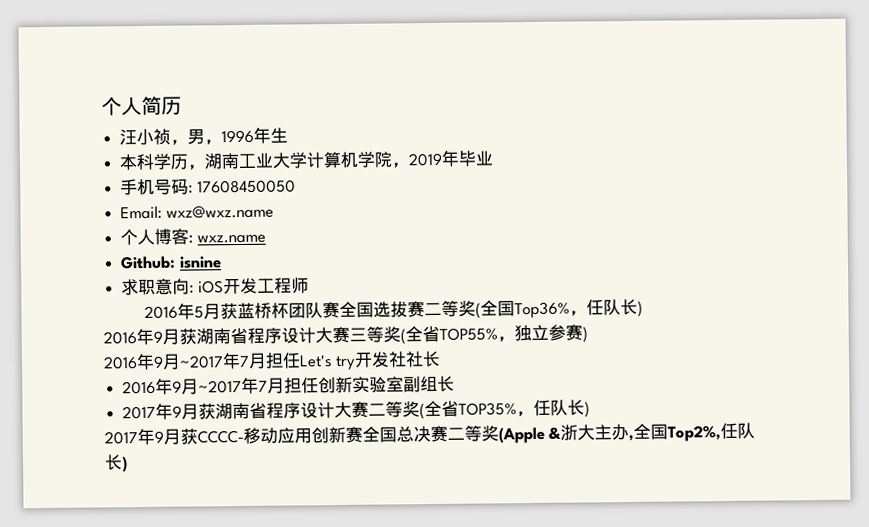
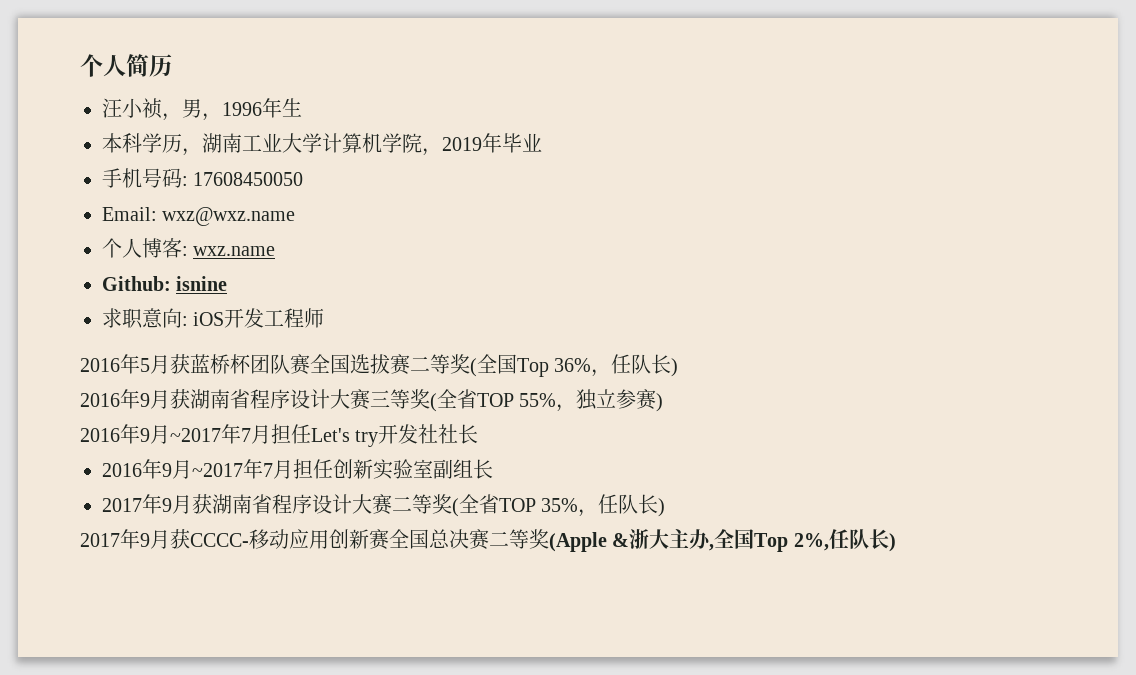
[513,301,570,319] Top36% -> [517,358,592,377] Top 36%
[439,327,498,341] TOP55% -> [477,393,557,407] TOP 55%
[458,402,518,416] TOP35% -> [499,498,579,512] TOP 35%
[667,425,722,442] Top2%, -> [754,533,829,552] Top 2%,

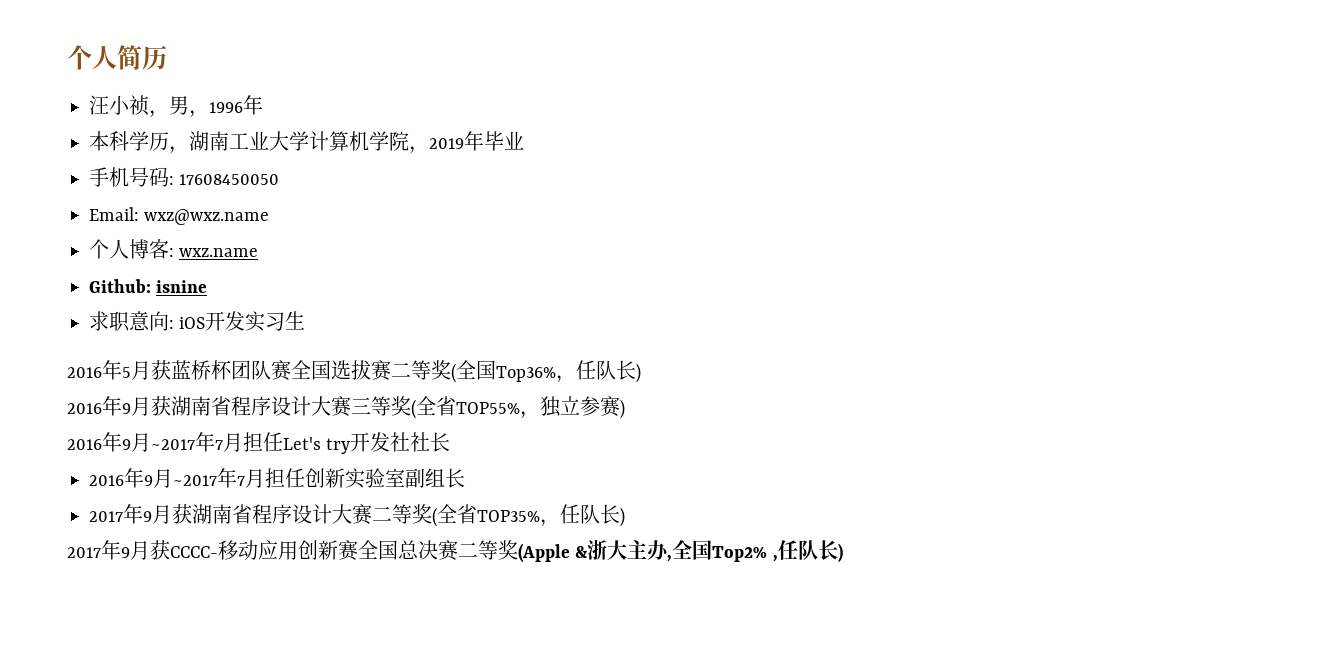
[282,98,302,117] 生 -> (263, 105) none
[264,308,325,328] 工程师 -> [245,311,306,332] 实习生
[517,358,592,377] Top 36% -> [496,366,556,382] Top36%
[477,393,557,407] TOP 55% -> [456,402,520,414] TOP55%
[499,498,579,512] TOP 35% -> [477,510,540,522] TOP35%
[754,533,829,552] Top 2%, -> [712,546,778,562] Top2% ,

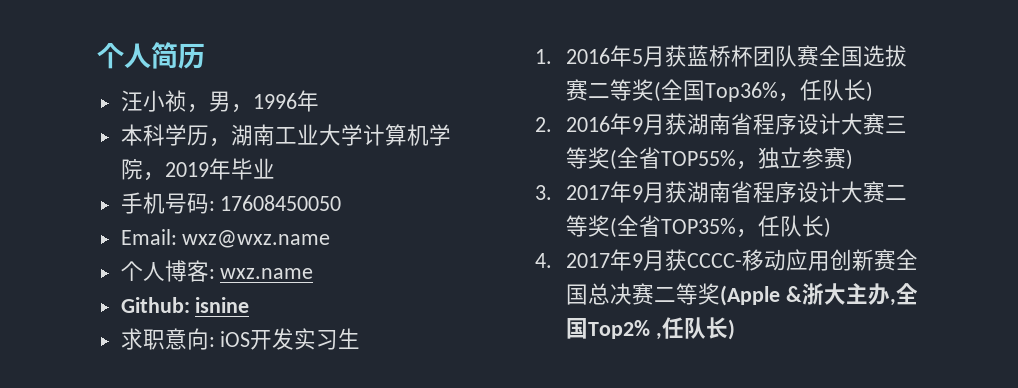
(306, 320) none -> [535,49,552,64] 1.
(641, 373) none -> [535,117,552,132] 2.
[67,432,451,454] [89,468,465,489] 2016年9月~2017年7月担任Let's try开发社社长 // 2016年9月~2017年7月担任创新实验室副组长 // -> [535,185,552,200] 3.
(625, 517) none -> [535,253,552,268] 4.

